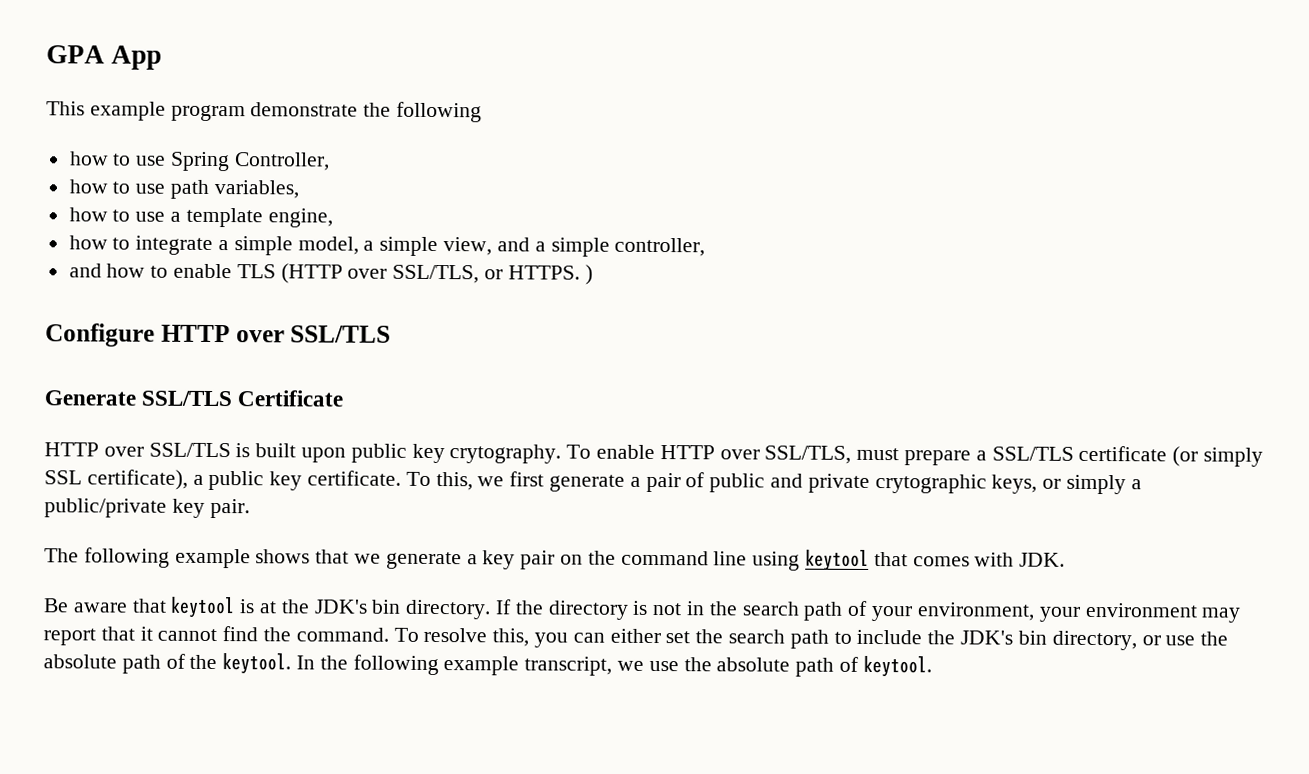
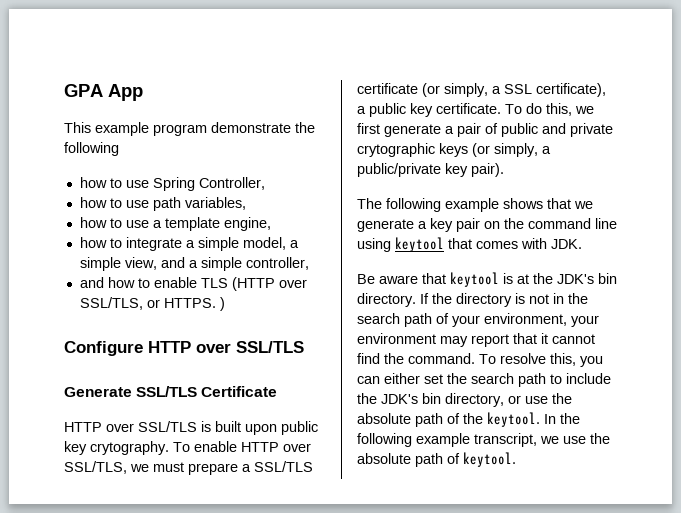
(852, 454) none -> [130,464,149,472] we
[1203,447,1264,467] simply -> [444,83,501,97] simply, a
(431, 478) none -> [526,103,542,114] do
[991,474,1127,495] keys, or simply -> [439,143,538,157] keys (or simply,
[209,498,250,519] pair. -> [471,163,504,177] pair).

